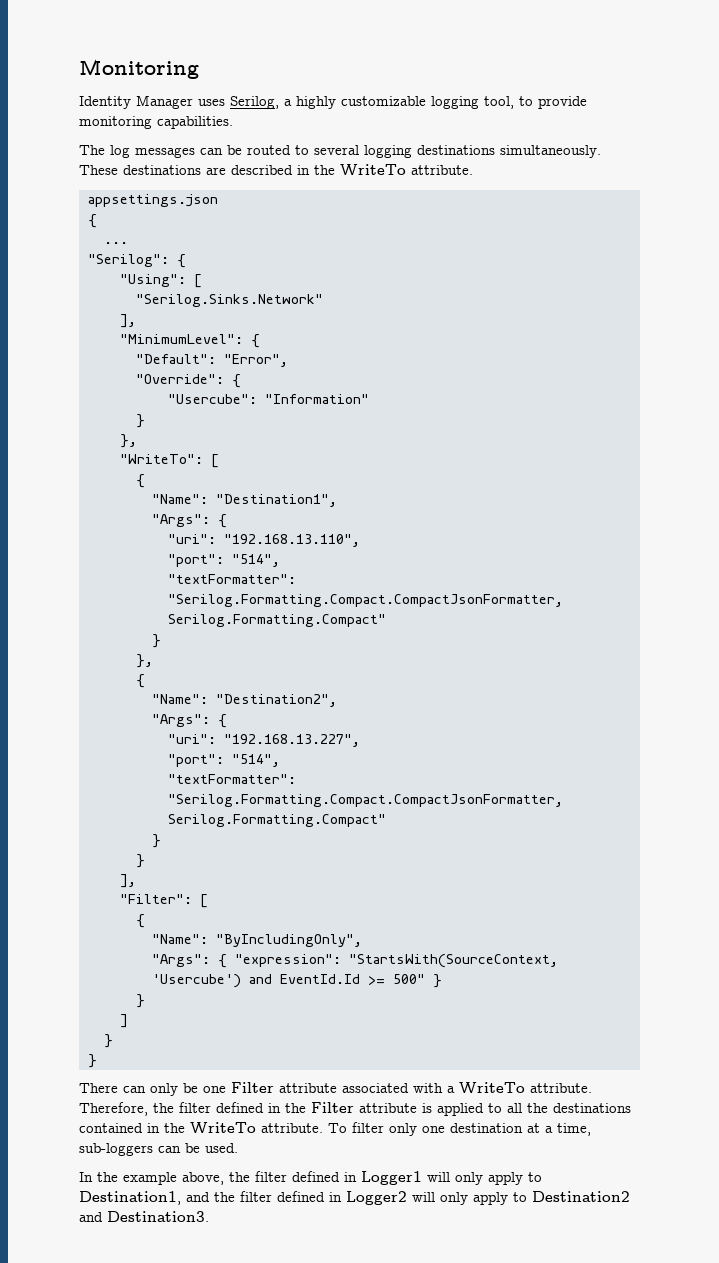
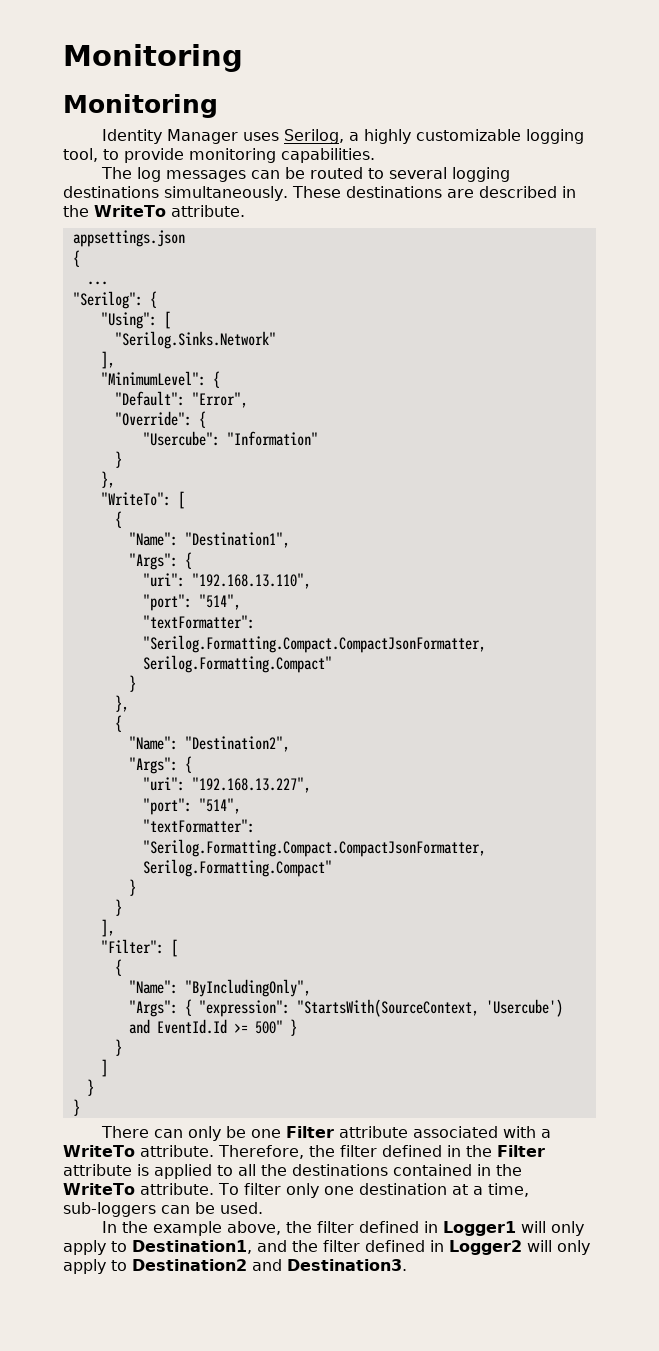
[79,59,199,79] Monitoring -> [63,44,243,72] [63,94,218,118] Monitoring // Monitoring

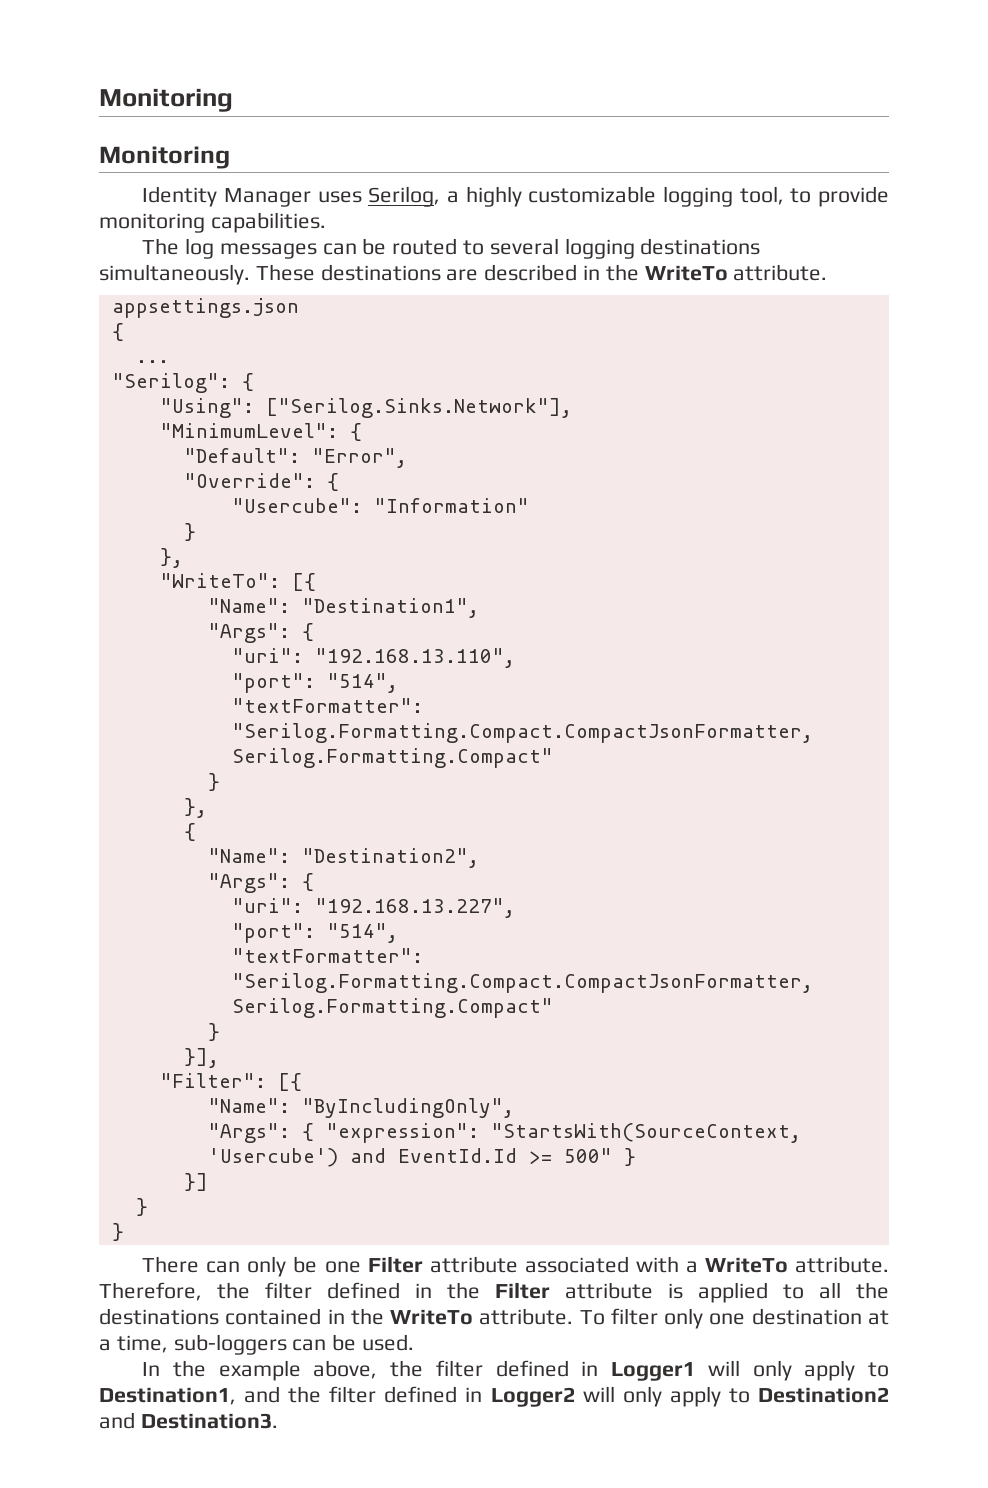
[163,311,171,329] [114,331,276,349] [100,351,115,369] [ // "Serilog.Sinks.Network" // ], -> [265,398,572,418] ["Serilog.Sinks.Network"],
[177,491,185,509] [114,511,122,528] [ // { -> [291,573,316,591] [{
[114,899,122,916] [100,919,115,937] } // ], -> [183,1048,219,1068] }],
[170,939,178,957] [114,959,122,976] [ // { -> [277,1073,302,1091] [{
[114,1039,122,1056] [100,1059,108,1077] } // ] -> [183,1173,208,1191] }]

